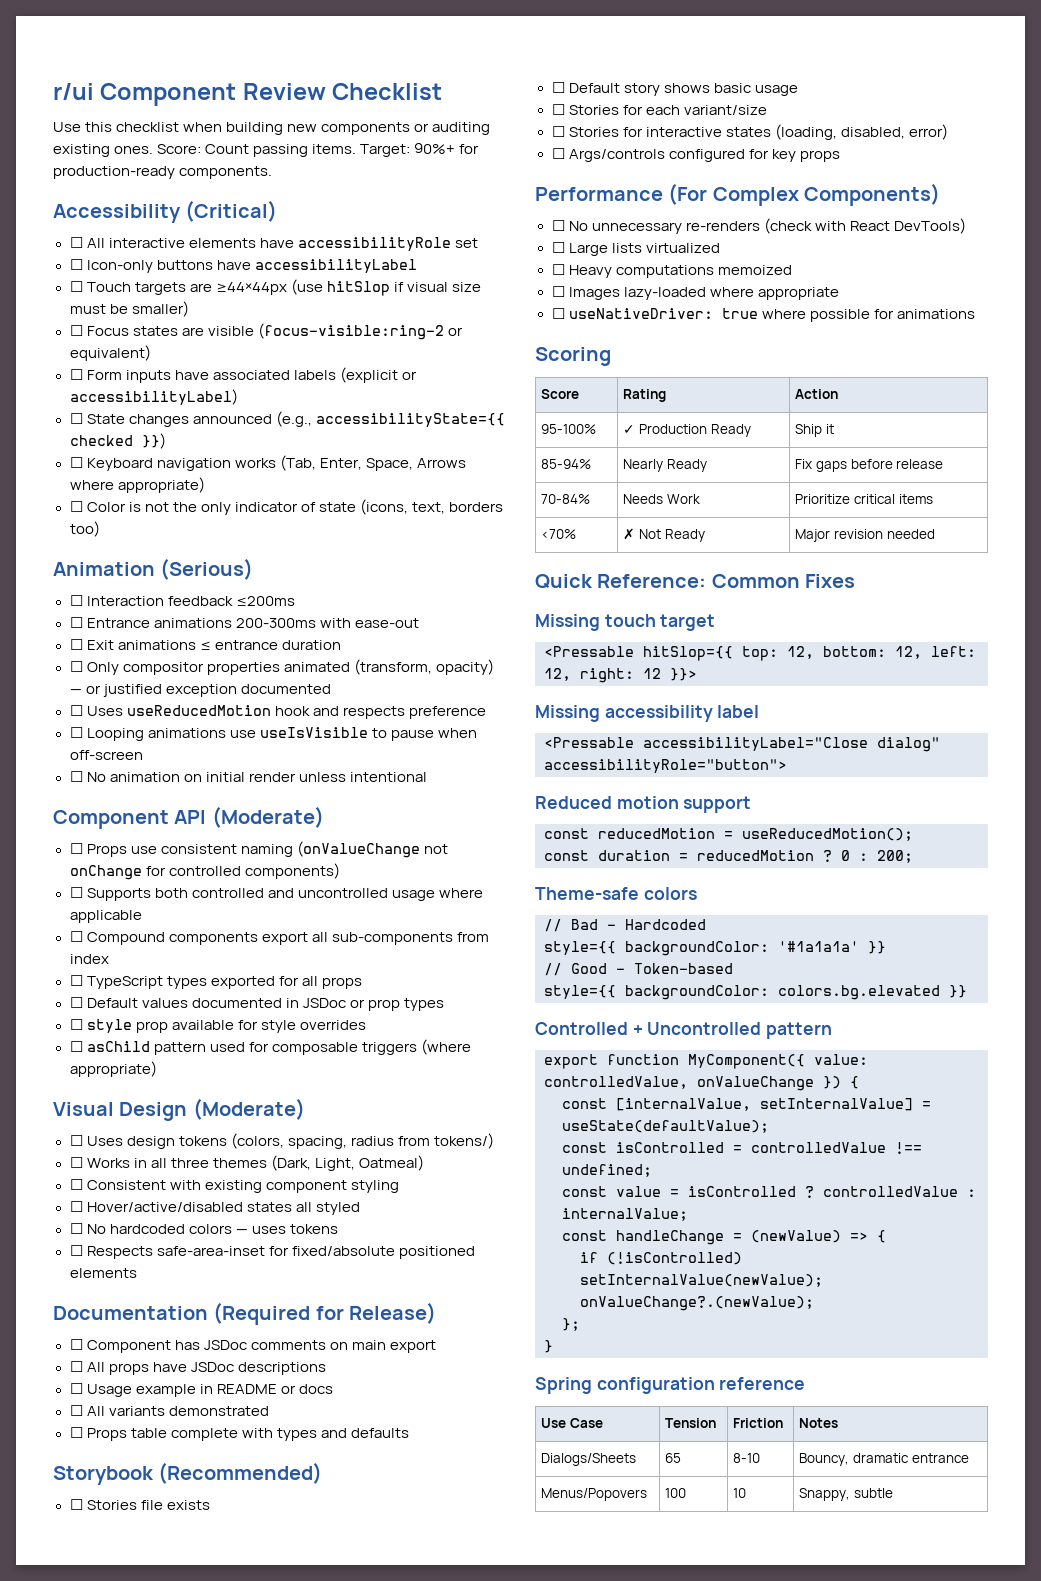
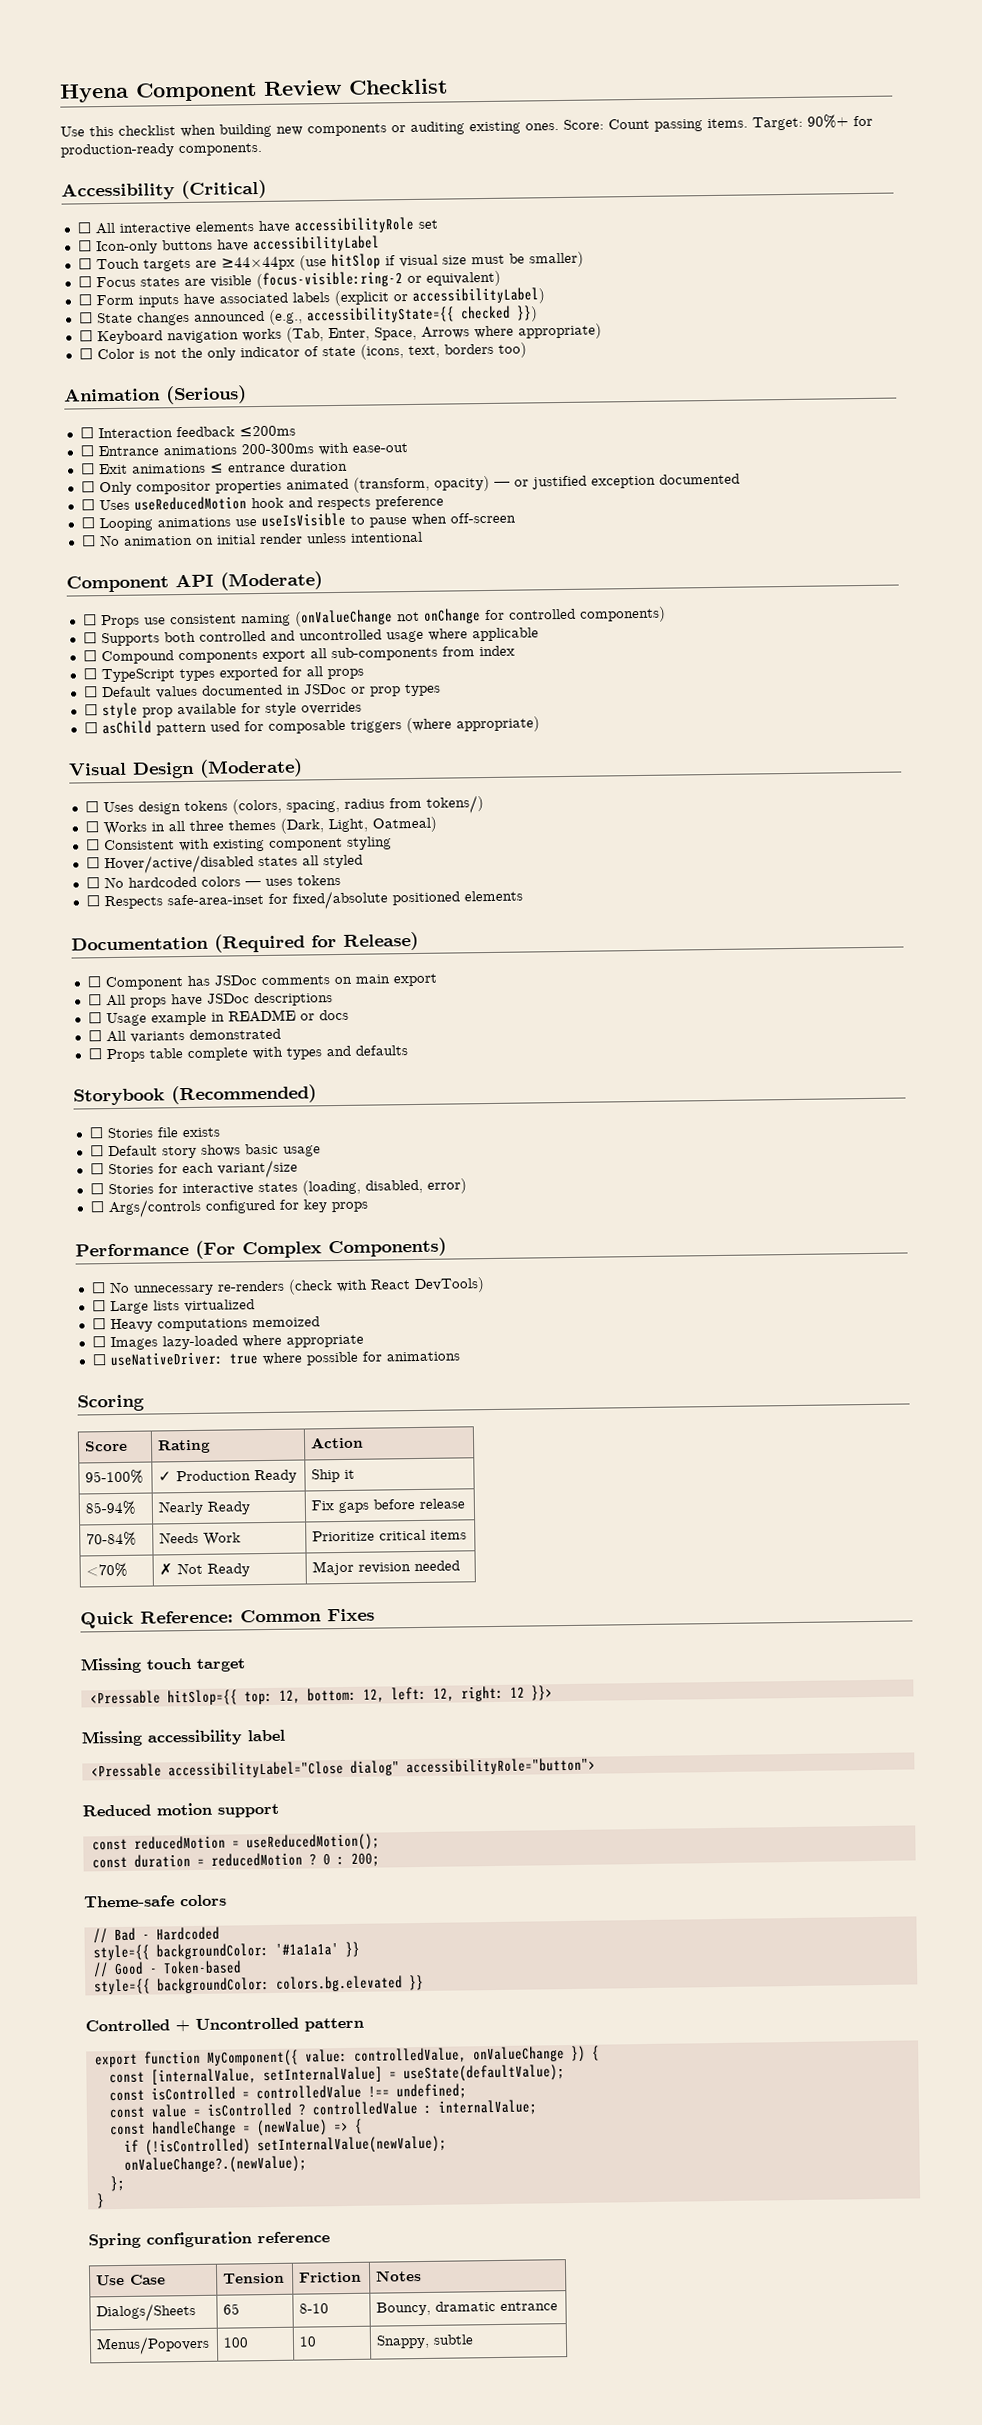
[53,83,94,100] r/ui -> [60,83,129,103] Hyena

